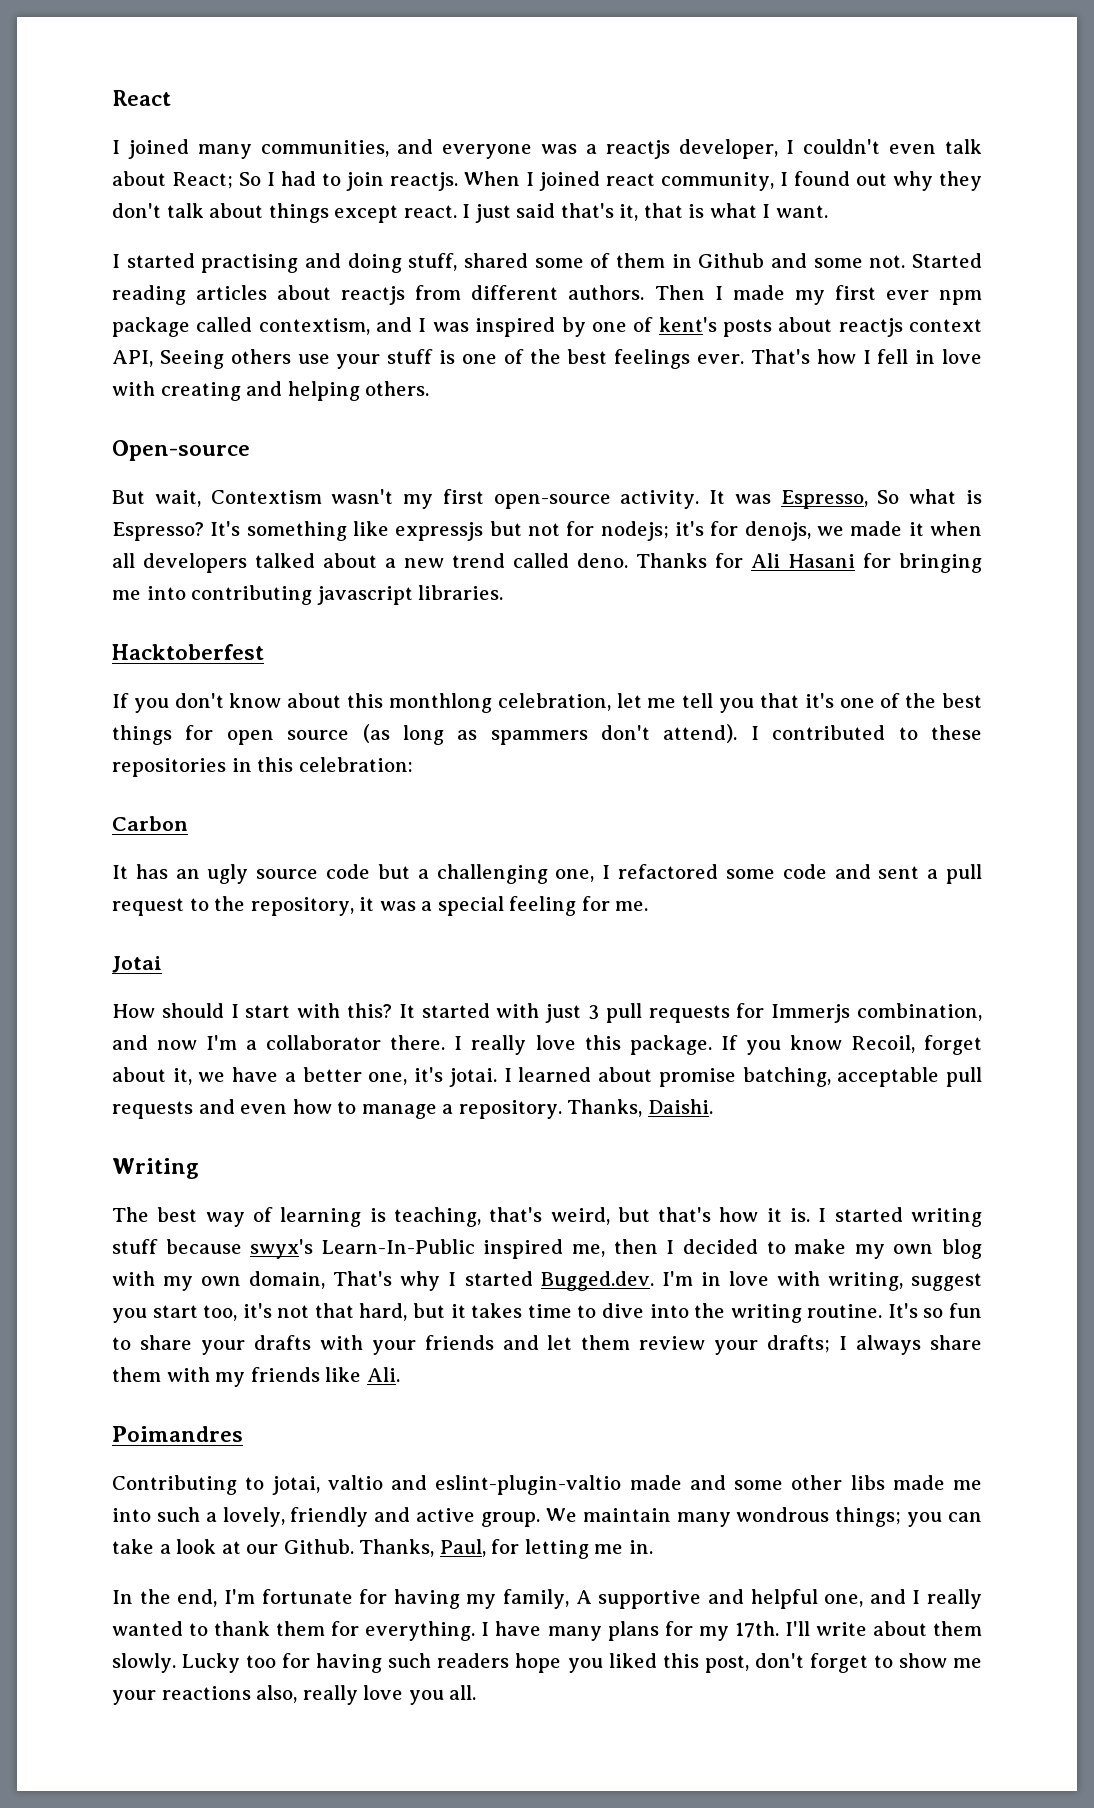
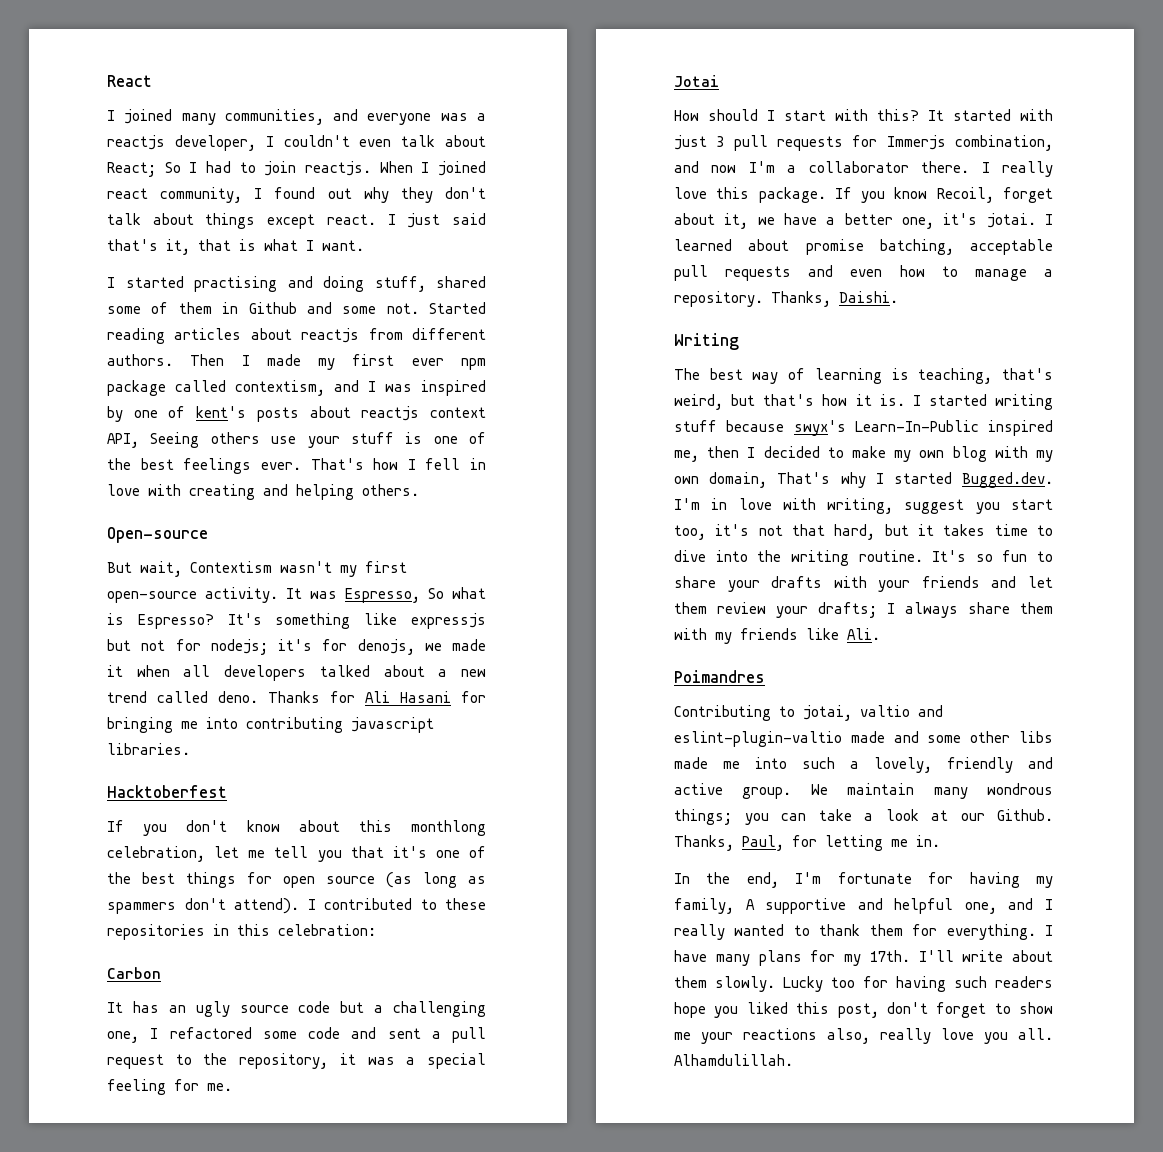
(477, 1692) none -> [674,1054,793,1066] Alhamdulillah.

